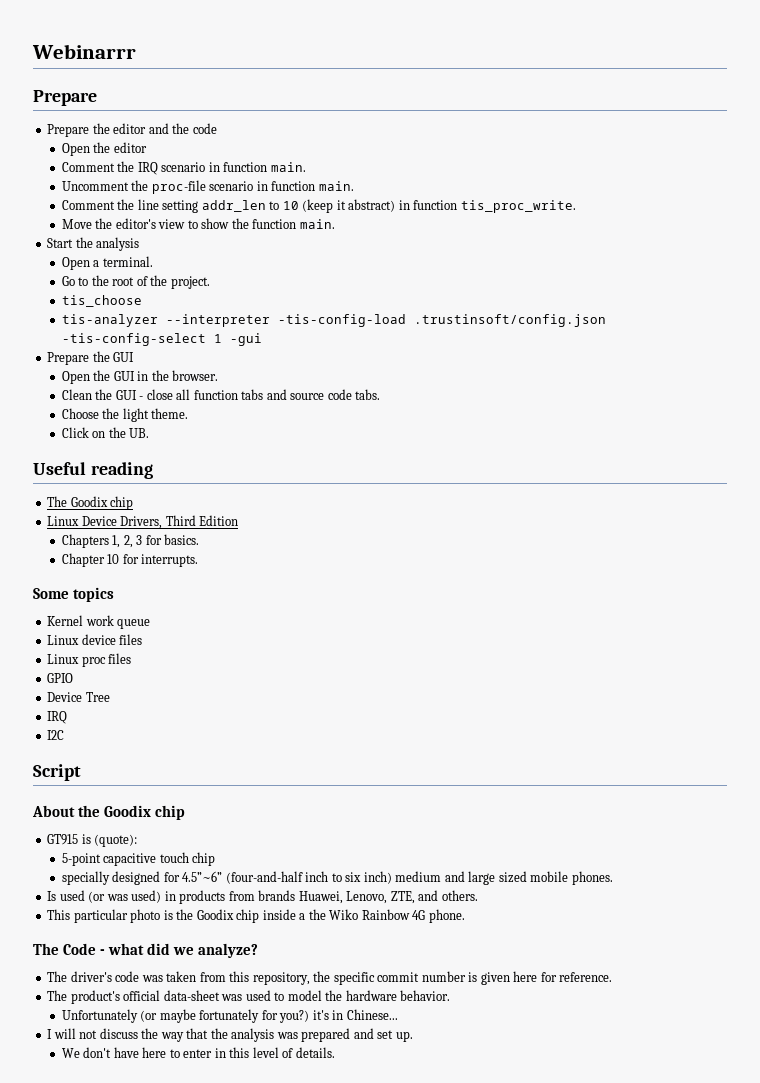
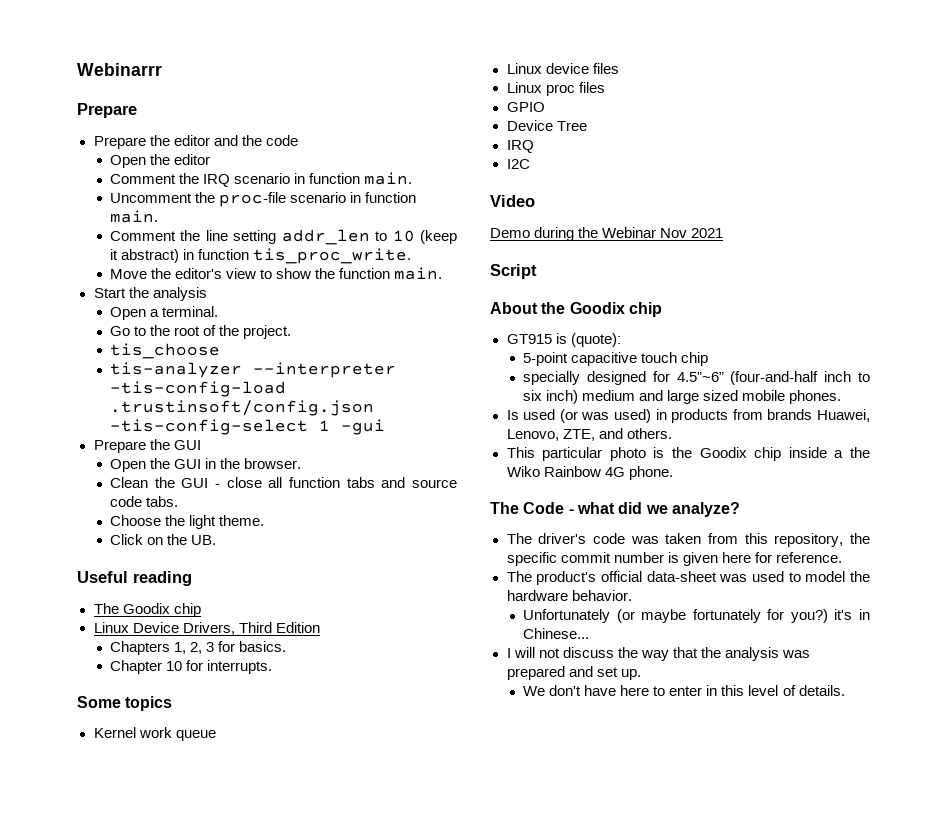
(65, 735) none -> [490,195,535,207] [490,227,724,241] // Video // Demo during the Webinar Nov 2021

